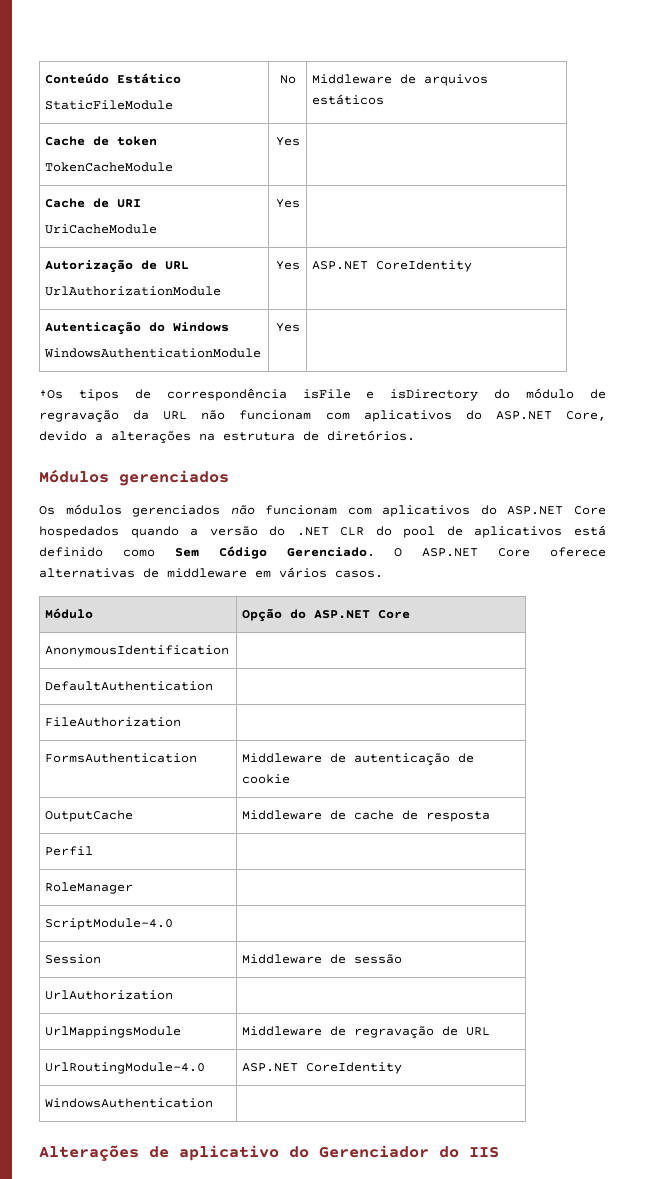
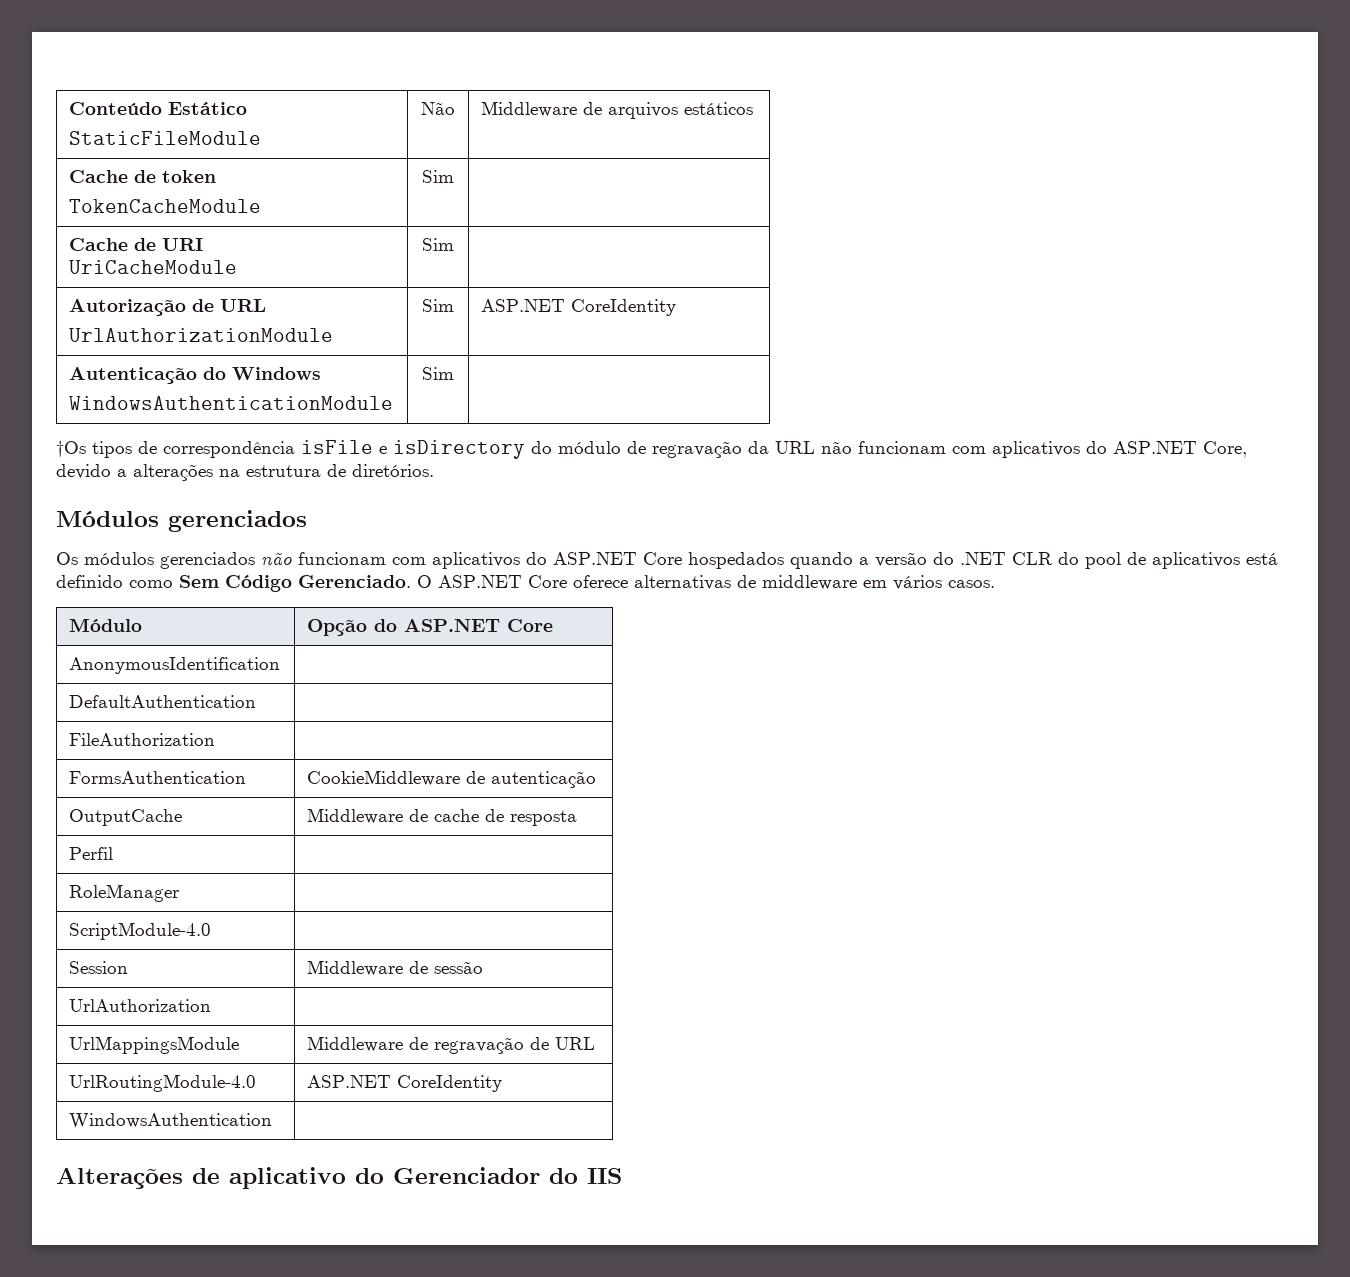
[279,75,296,84] No -> [421,102,455,115] Não
[275,137,300,146] Yes -> [422,170,454,183] Sim
[275,199,300,208] Yes -> [422,238,454,251] Sim
[275,261,300,270] Yes -> [422,299,454,312] Sim
[275,323,300,332] Yes -> [422,367,454,380] Sim
[242,753,323,763] Middleware -> [307,770,461,786] CookieMiddleware
[458,753,475,763] [242,774,291,784] de cookie -> (597, 779) none

